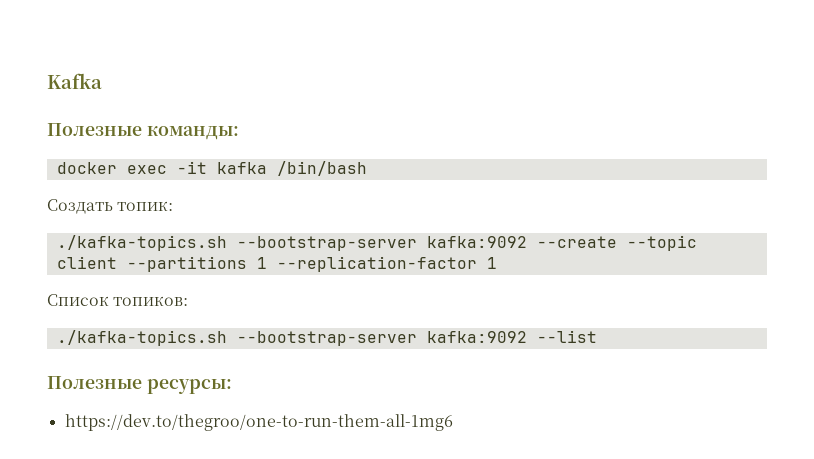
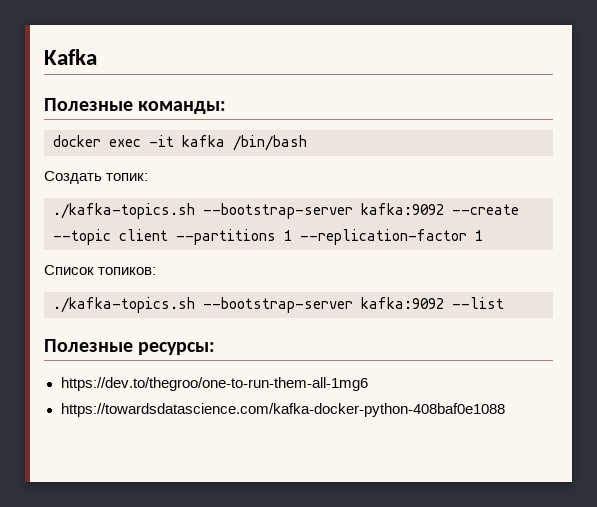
(453, 422) none -> [60,403,505,417] // https://towardsdatascience.com/kafka-docker-python-408baf0e1088

